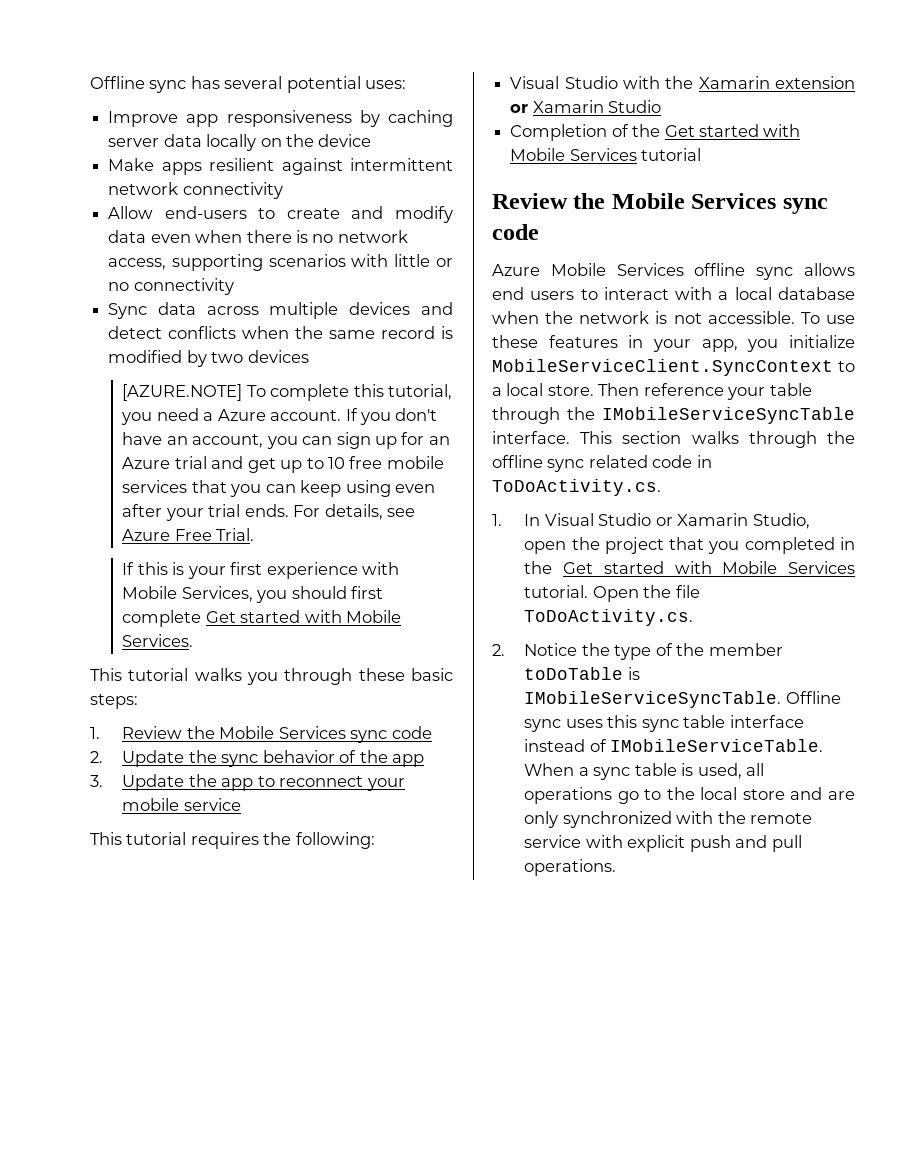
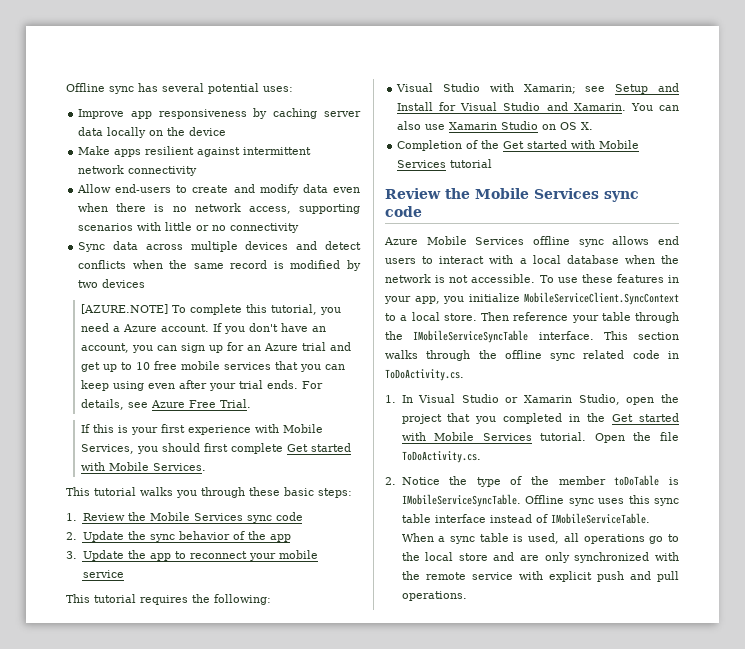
[665,76,855,89] [510,104,529,113] the Xamarin extension or -> [523,83,679,94] [397,102,679,111] [397,121,446,130] Xamarin; see Setup and Install for Visual Studio and Xamarin. You can also use
(662, 106) none -> [542,122,594,130] on OS X.

